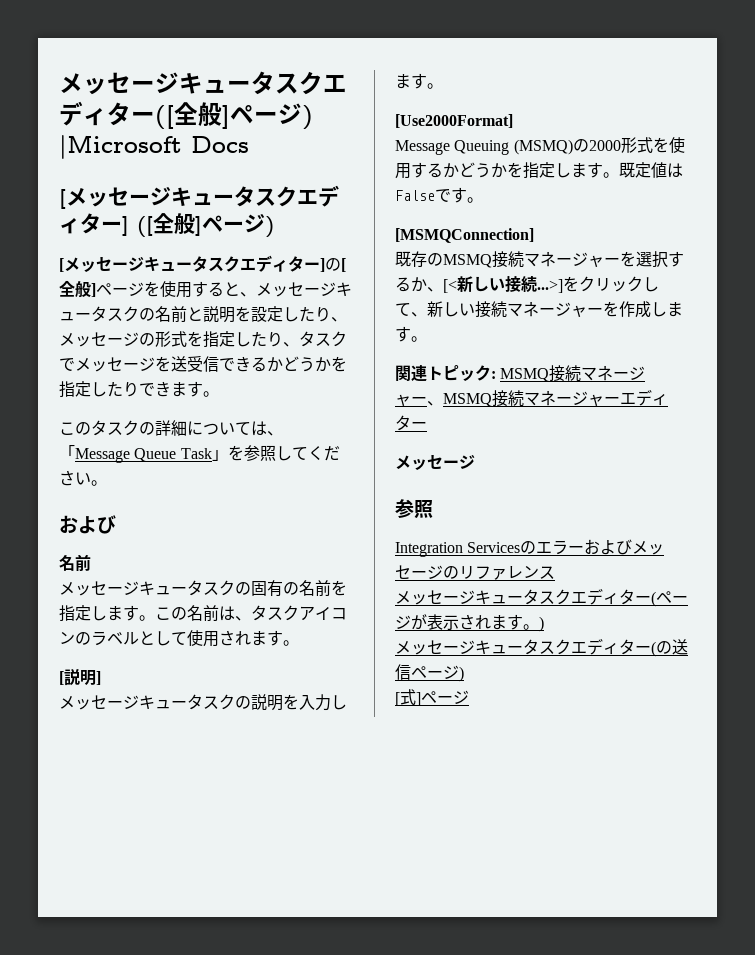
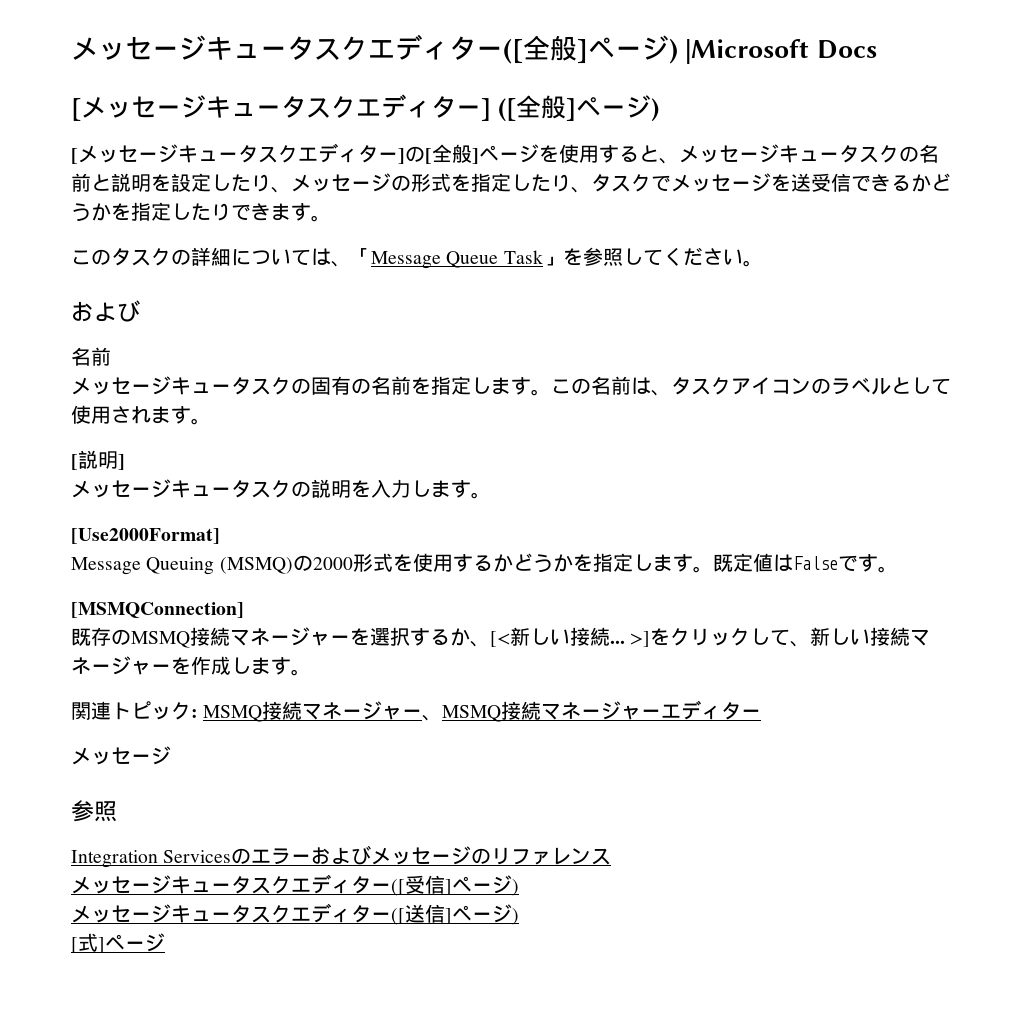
[537,279,563,293] ...>] -> [610,631,651,647] ... >]
[651,591,688,607] [395,614,539,630] (ページが表示されます。 -> [391,875,512,896] ([受信]ページ
[651,639,688,657] [395,664,411,680] (の送信 -> [391,904,452,925] ([送信]

